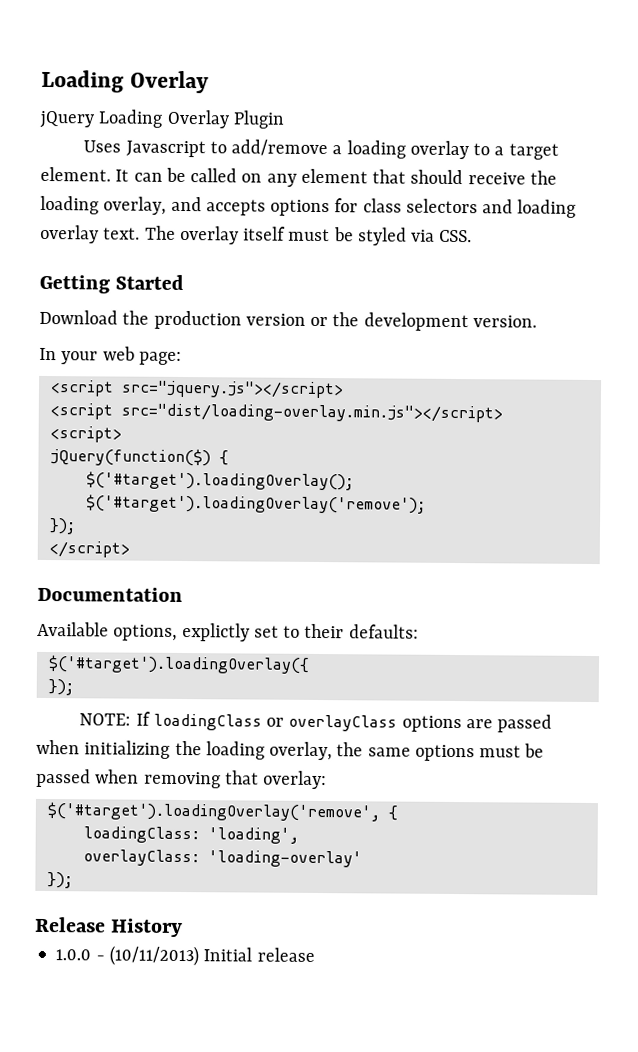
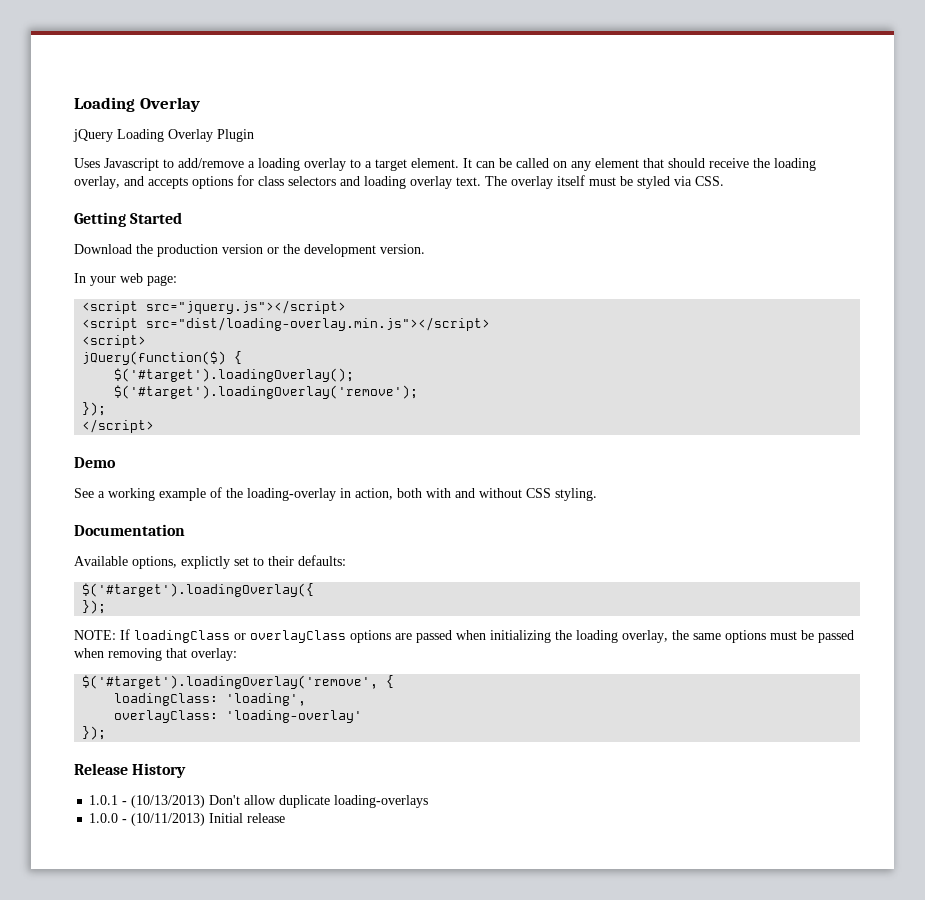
(130, 549) none -> [74,457,116,468] [74,487,597,501] // Demo // See a working example of the loading-overlay in action, both with and without CSS styling.
(184, 928) none -> [89,795,429,808] // 1.0.1 - (10/13/2013) Don't allow duplicate loading-overlays

